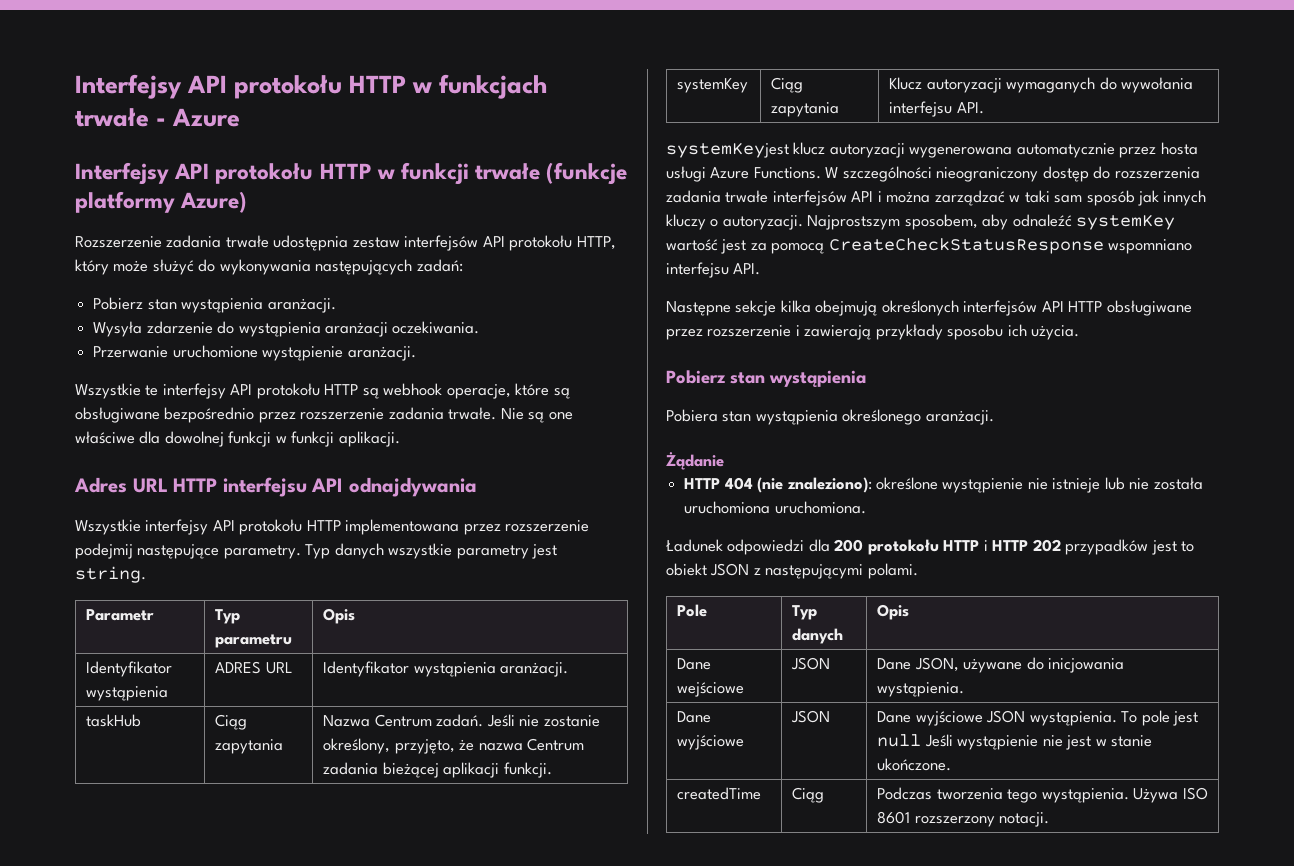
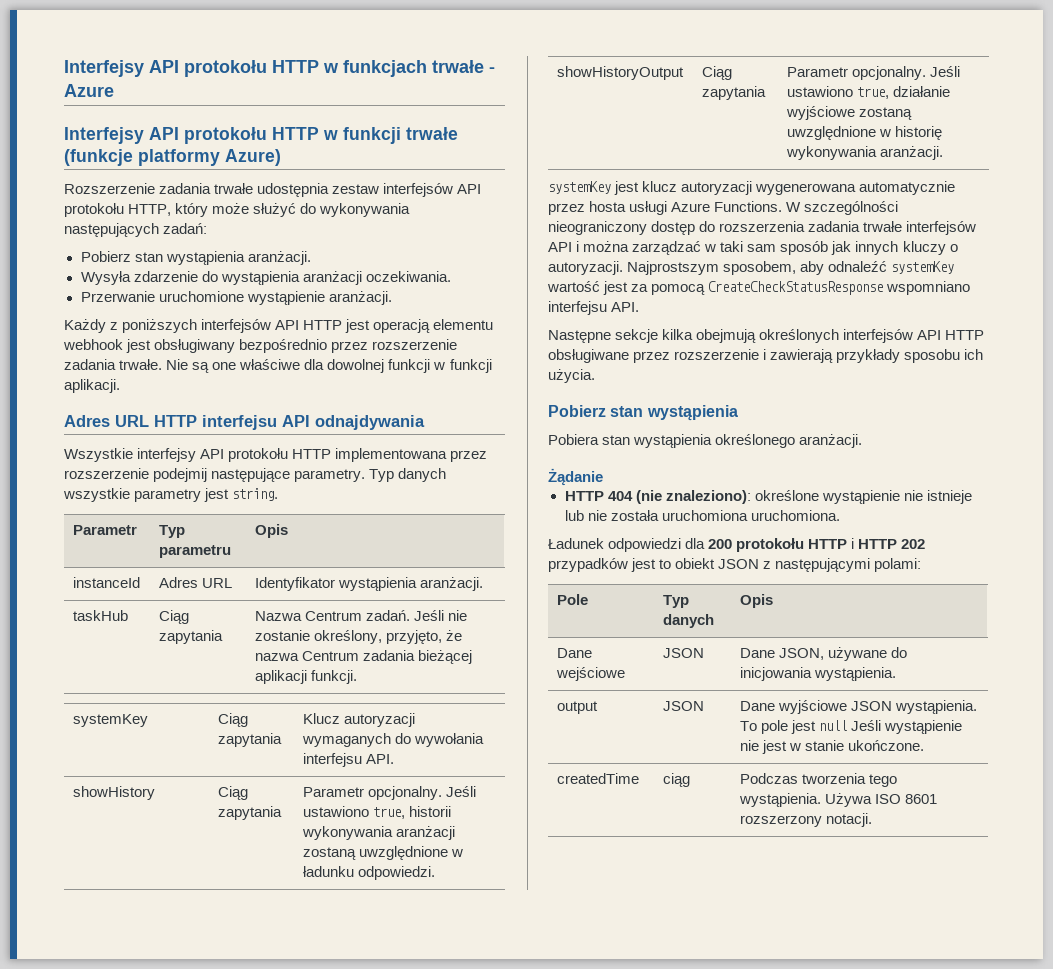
[75,383,570,399] [75,407,160,423] Wszystkie te interfejsy API protokołu HTTP są webhook operacje, które są obsługiwane -> [64,319,494,333] [63,339,236,353] Każdy z poniższych interfejsów API HTTP jest operacją elementu webhook jest obsługiwany
[86,661,173,677] [86,686,169,701] [215,661,262,674] Identyfikator wystąpienia | ADRES -> [73,577,141,588] [159,577,199,588] instanceId | Adres
[666,143,789,158] // systemKeyjest -> [73,786,156,800] [218,786,249,800] [218,806,283,820] [303,786,477,800] [303,806,452,819] [302,826,456,840] [303,846,464,860] [303,866,436,880] [557,66,685,80] [702,66,733,80] [702,86,767,100] [787,66,961,80] [787,86,951,99] [786,106,913,120] [787,126,943,140] [786,146,944,160] [548,181,640,195] // showHistory | Ciąg zapytania | Parametr opcjonalny. Jeśli ustawiono true, historii wykonywania aranżacji zostaną uwzględnione w ładunku odpowiedzi. // showHistoryOutput | Ciąg zapytania | Parametr opcjonalny. Jeśli ustawiono true, działanie wyjściowe zostaną uwzględnione w historię wykonywania aranżacji. // systemKey jest
[867,563,918,579] polami. -> [874,558,922,572] polami:
[677,711,712,723] [677,735,745,750] Dane wyjściowe -> [557,701,599,714] output
[792,787,825,803] Ciąg -> [663,773,691,787] ciąg

